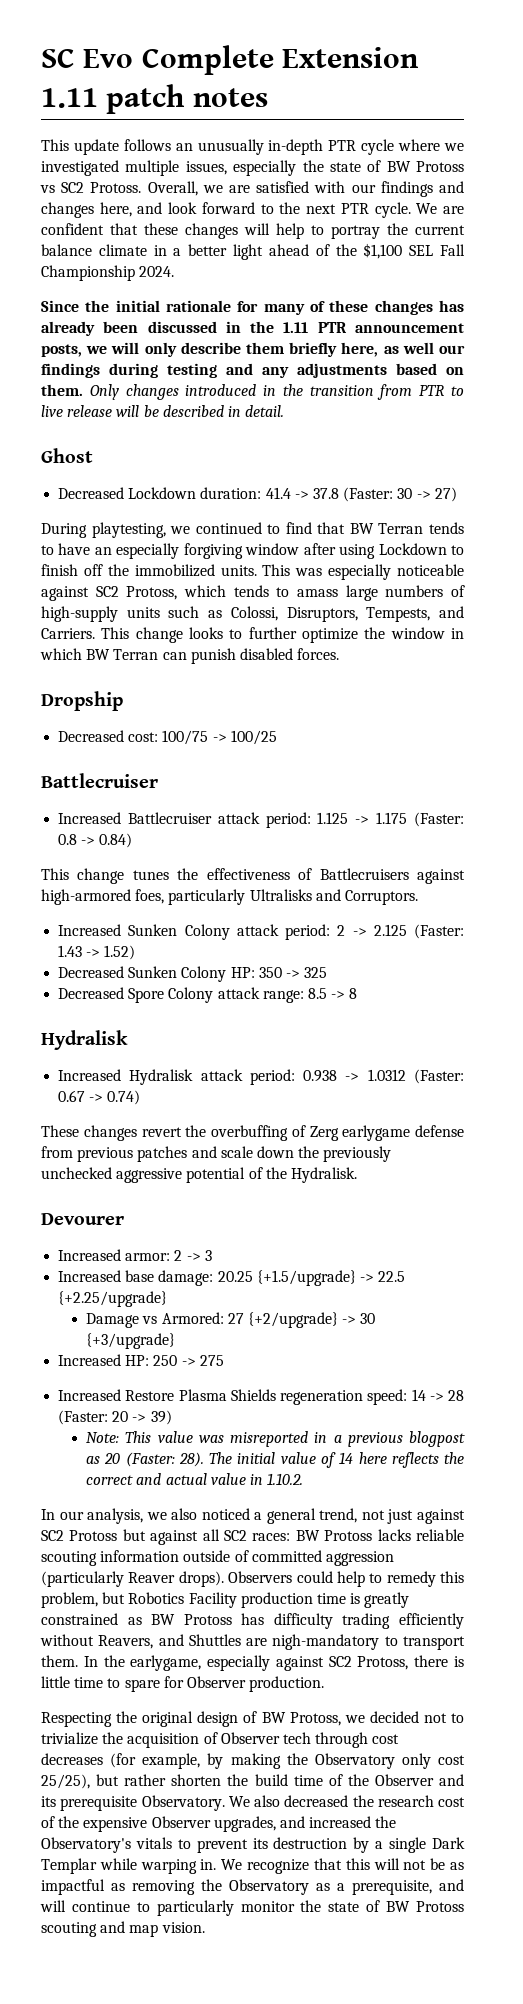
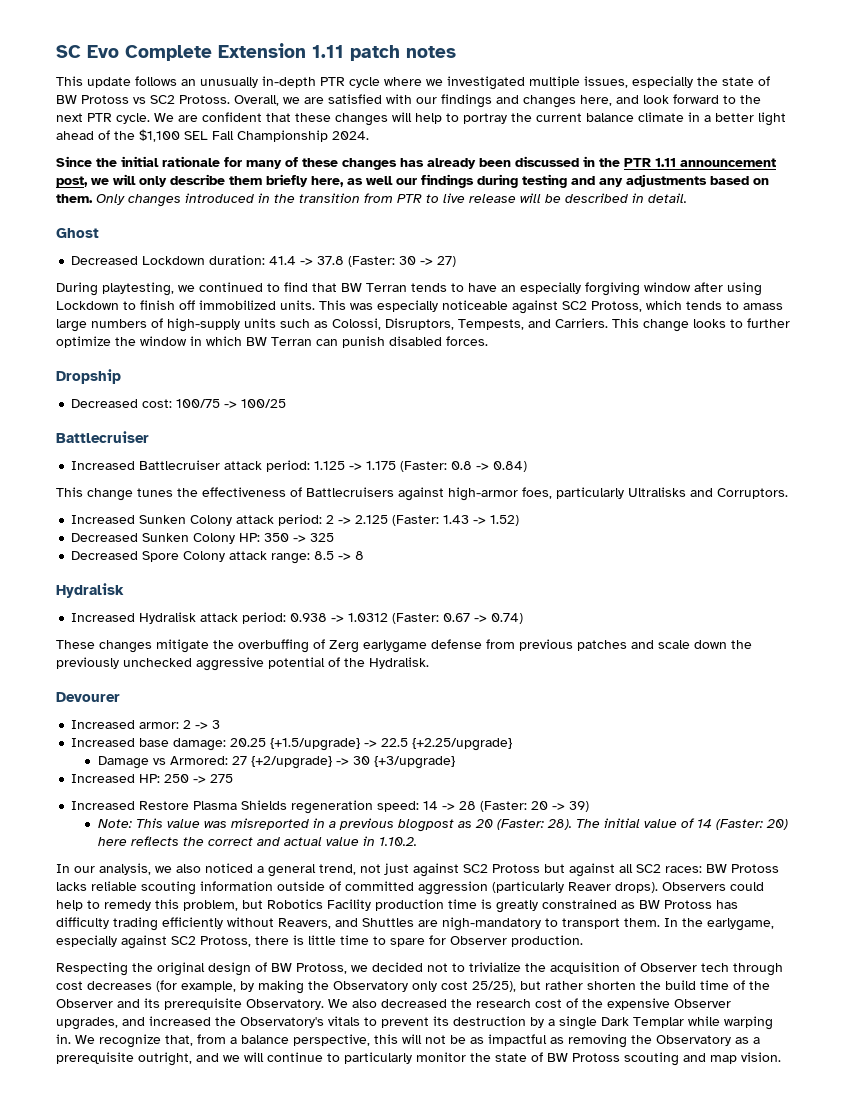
[283,322,464,333] [41,344,82,357] 1.11 PTR announcement posts, -> [624,158,776,167] [56,176,88,187] PTR 1.11 announcement post,
[107,564,129,576] the -> (195, 305) none
[41,889,131,905] high-armored -> [448,487,518,501] high-armor
[141,1127,182,1137] revert -> [156,639,209,653] mitigate
(354, 1458) none -> [716,819,789,830] (Faster: 20)
[313,1858,342,1870] that -> [165,1034,370,1046] that, from a balance perspective,
[352,1879,464,1895] prerequisite, and -> [56,1052,240,1066] prerequisite outright, and we

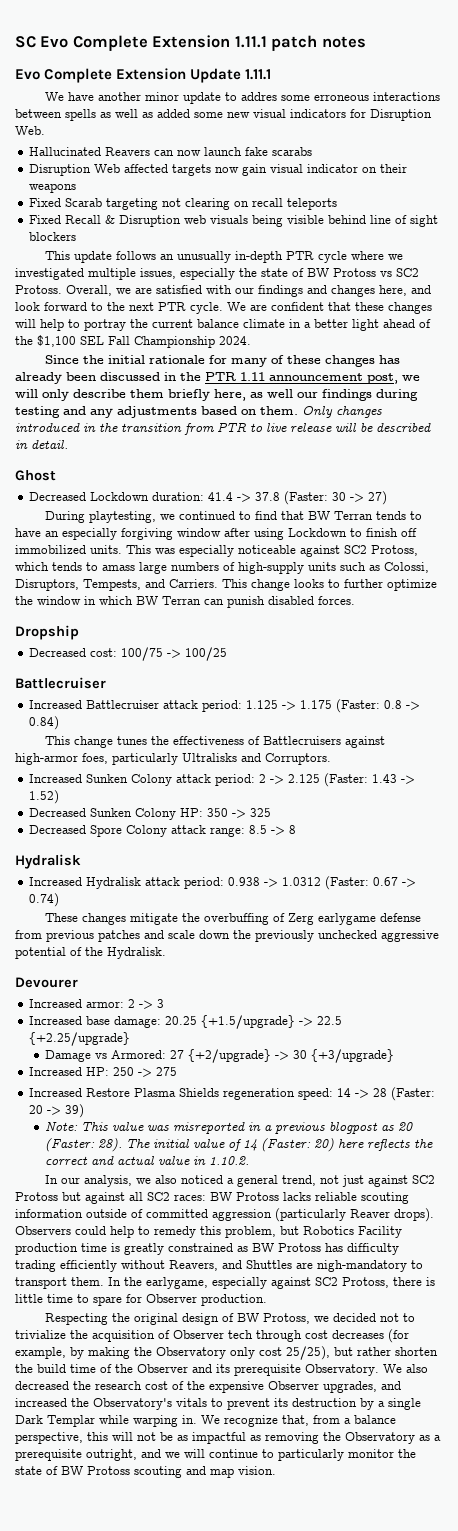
[312,45,344,58] 1.11 -> [234,36,267,48] 1.11.1
(456, 52) none -> [15,68,272,83] [45,92,441,104] [15,109,432,121] [15,126,45,135] [28,147,312,156] [28,164,407,176] [28,183,76,193] [28,198,337,210] [28,215,438,227] [28,232,76,241] // Evo Complete Extension Update 1.11.1 // We have another minor update to addres some erroneous interactions between spells as well as added some new visual indicators for Disruption Web. // Hallucinated Reavers can now launch fake scarabs // Disruption Web affected targets now gain visual indicator on their weapons // Fixed Scarab targeting not clearing on recall teleports // Fixed Recall & Disruption web visuals being visible behind line of sight blockers

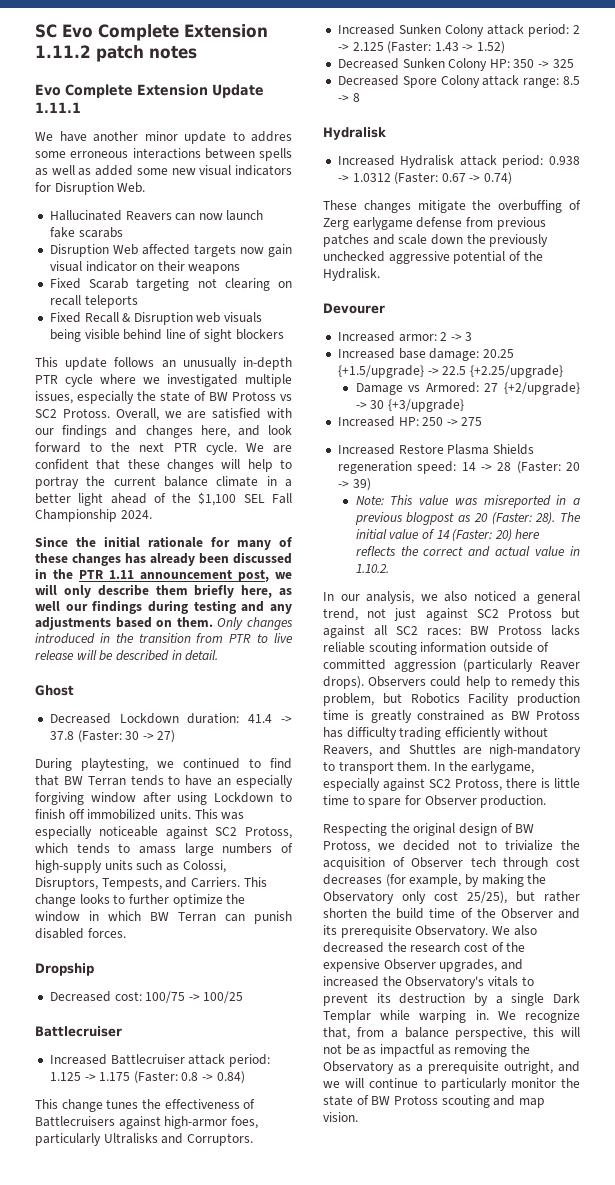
[234,36,267,48] 1.11.1 -> [35,45,91,58] 1.11.2

